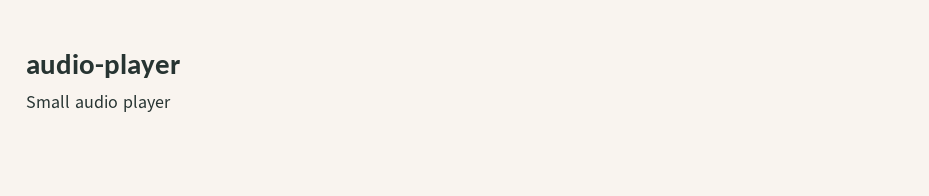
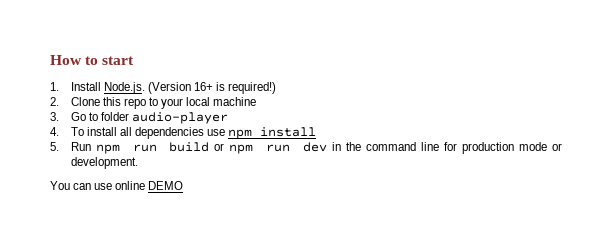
[26,54,180,78] [26,95,171,112] audio-player // Small audio player -> [50,55,135,65] [50,82,277,94] [50,97,257,109] [50,112,229,124] [50,127,317,139] [50,142,562,154] [70,157,138,169] [50,181,184,190] How to start // 1. Install Node.js. (Version 16+ is required!) // 2. Clone this repo to your local machine // 3. Go to folder audio-player // 4. To install all dependencies use npm install // 5. Run npm run build or npm run dev in the command line for production mode or development. // You can use online DEMO

